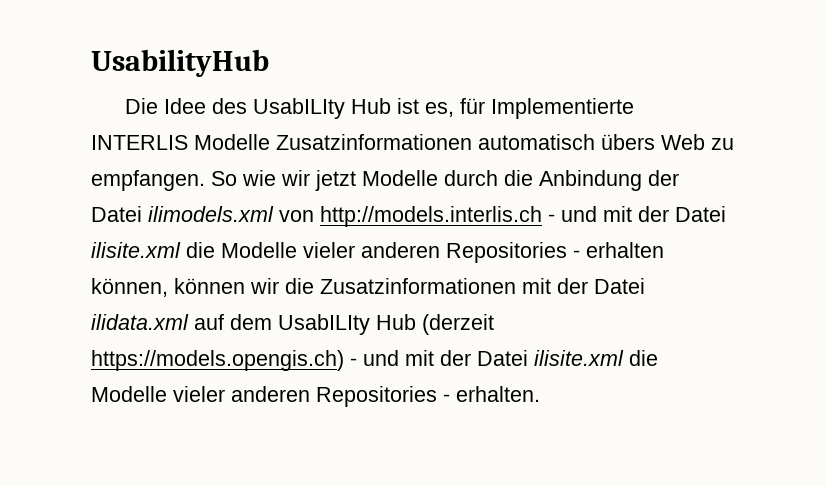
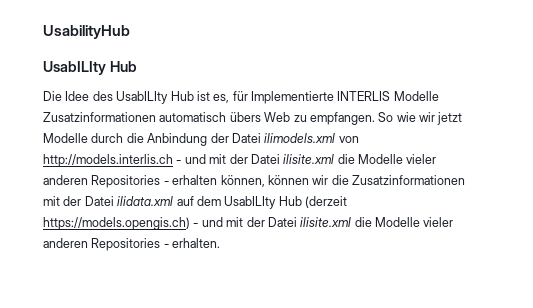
(269, 63) none -> [43,61,137,75] // UsabILIty Hub

